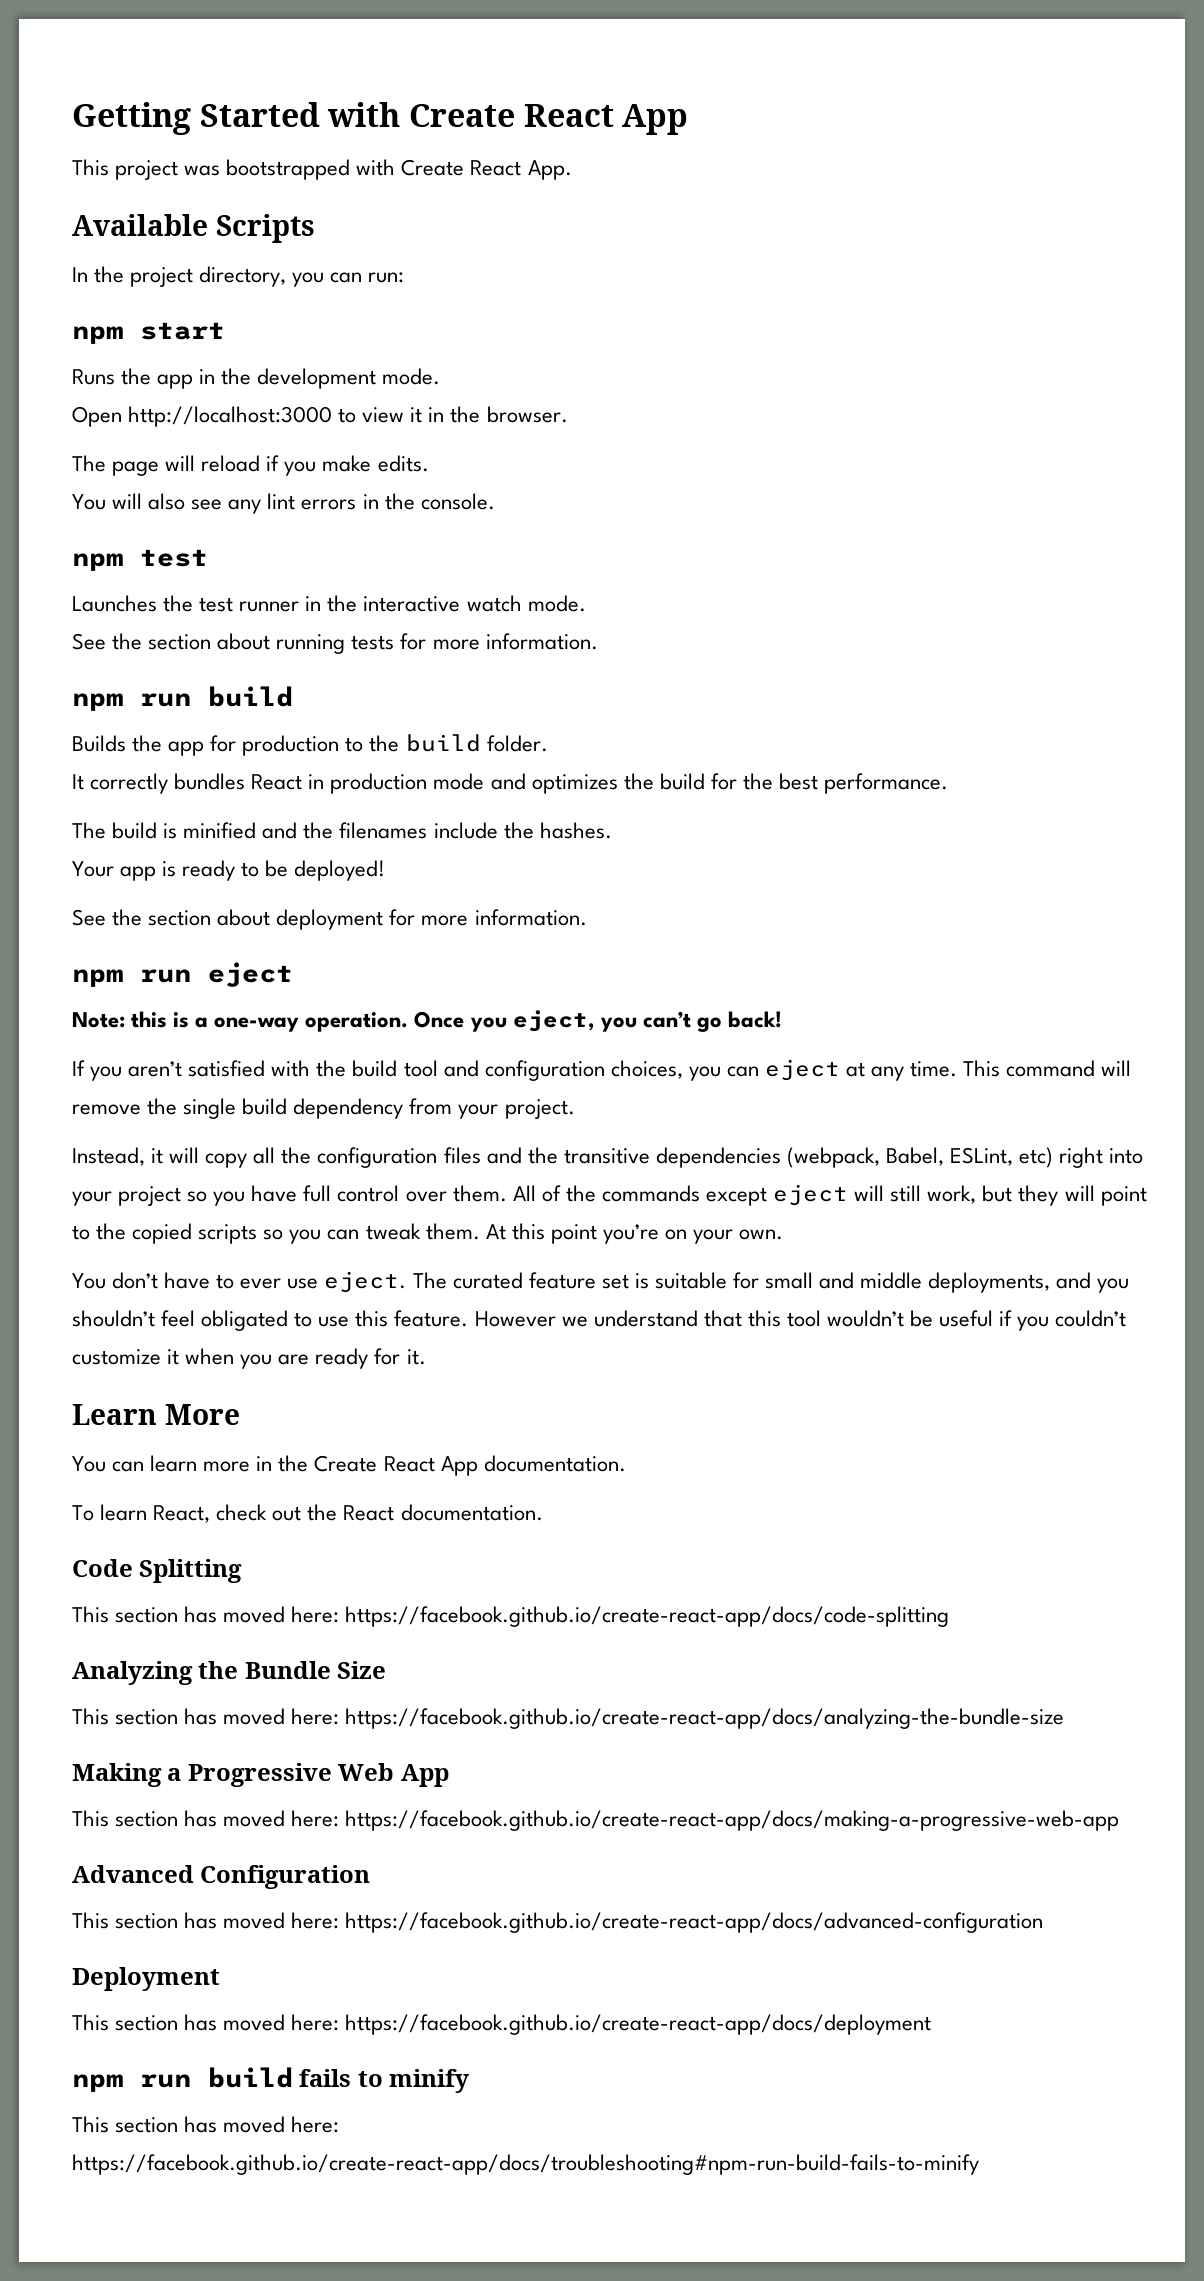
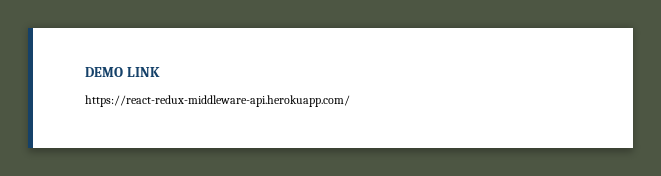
[72,102,689,135] [72,159,572,180] [72,214,315,243] [72,266,405,287] [72,322,225,344] [72,368,441,389] [72,406,568,427] [72,455,429,476] [72,493,495,514] [72,549,208,571] [72,595,586,612] [72,633,598,654] [72,686,293,711] [72,734,548,756] [72,773,949,794] [72,822,612,839] [72,860,386,881] [72,909,587,930] [72,962,293,987] [72,1010,782,1032] [72,1059,1132,1081] [72,1098,575,1119] [72,1147,1144,1168] [72,1184,1147,1206] [72,1223,784,1244] [72,1271,1130,1293] [72,1310,1127,1331] [72,1348,426,1369] [72,1404,240,1425] [72,1455,626,1476] [72,1504,543,1523] [72,1559,243,1583] [72,1606,950,1627] [72,1661,387,1685] [72,1708,1065,1729] [72,1763,449,1787] [72,1810,1120,1831] [72,1865,371,1889] [72,1912,1044,1933] [72,1967,220,1991] [72,2014,932,2035] [72,2067,470,2093] [72,2116,340,2133] [72,2154,979,2175] Getting Started with Create React App // This project was bootstrapped with Create React App. // Available Scripts // In the project directory, you can run: // npm start // Runs the app in the development mode. // Open http://localhost:3000 to view it in the browser. // The page will reload if you make edits. // You will also see any lint errors in the console. // npm test // Launches the test runner in the interactive watch mode. // See the section about running tests for more information. // npm run build // Builds the app for production to the build folder. // It correctly bundles React in production mode and optimizes the build for the best performance. // The build is minified and the filenames include the hashes. // Your app is ready to be deployed! // See the section about deployment for more information. // npm run eject // Note: this is a one-way operation. Once you eject, you can’t go back! // If you aren’t satisfied with the build tool and configuration choices, you can eject at any time. This command will remove the single build dependency from your project. // Instead, it will copy all the configuration files and the transitive dependencies (webpack, Babel, ESLint, etc) right into your project so you have full control over them. All of the commands except eject will still work, but they will point to the copied scripts so you can tweak them. At this point you’re on your own. // You don’t have to ever use eject. The curated feature set is suitable for small and middle deployments, and you shouldn’t feel obligated to use this feature. However we understand that this tool wouldn’t be useful if you couldn’t customize it when you are ready for it. // Learn More // You can learn more in the Create React App documentation. // To learn React, check out the React documentation. // Code Splitting // This section has moved here: https://facebook.github.io/create-react-app/docs/code-splitting // Analyzing the Bundle Size // This section has moved here: https://facebook.github.io/create-react-app/docs/analyzing-the-bundle-size // Making a Progressive Web App // This section has moved here: https://facebook.github.io/create-react-app/docs/making-a-progressive-web-app // Advanced Configuration // This section has moved here: https://facebook.github.io/create-react-app/docs/advanced-configuration // Deployment // This section has moved here: https://facebook.github.io/create-react-app/docs/deployment // npm run build fails to minify // This section has moved here: https://facebook.github.io/create-react-app/docs/troubleshooting#npm-run-build-fails-to-minify -> [85,67,160,77] [85,95,350,107] DEMO LINK // https://react-redux-middleware-api.herokuapp.com/

